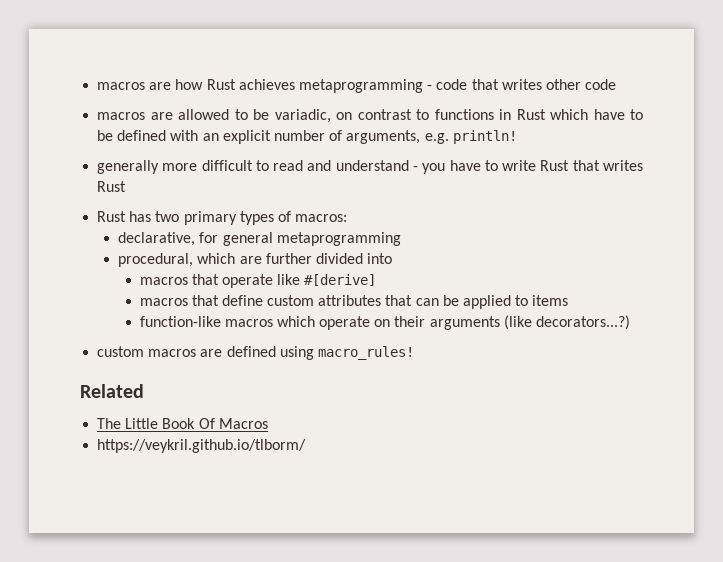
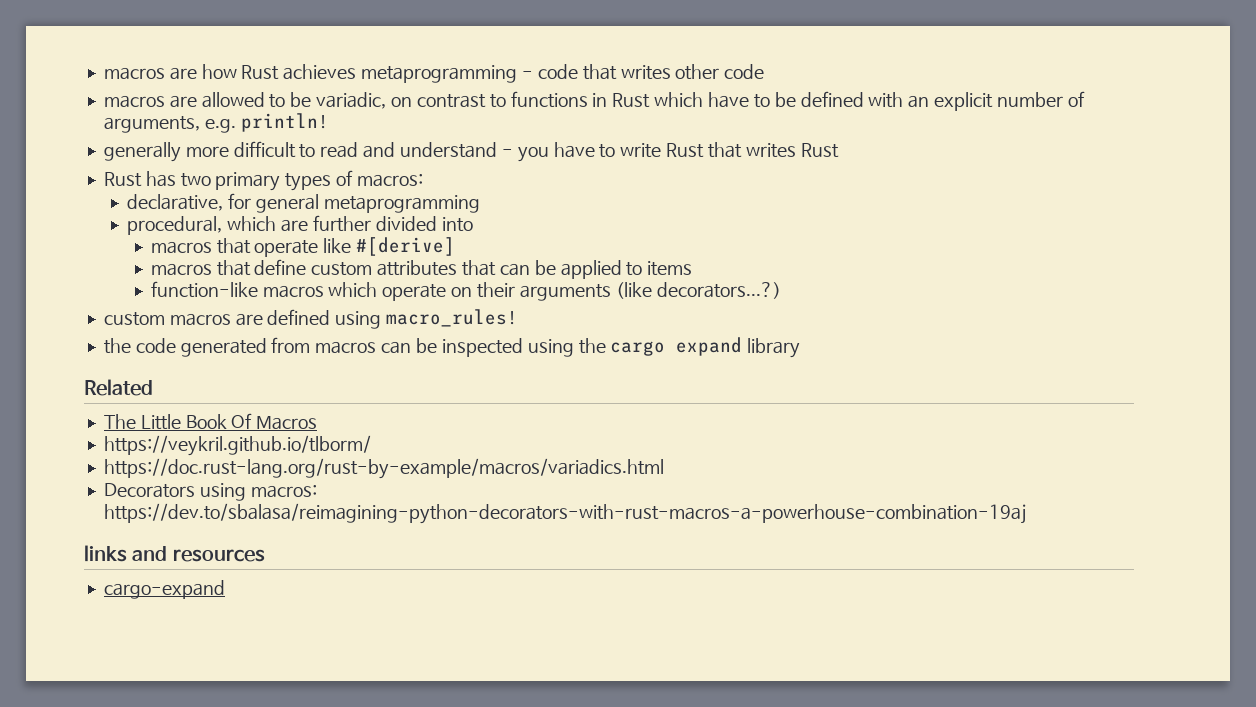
(414, 353) none -> [103,337,801,358] // the code generated from macros can be inspected using the cargo expand library
(307, 446) none -> [103,458,664,479] [103,483,317,501] [103,503,1026,524] [84,545,265,562] [103,580,225,599] // https://doc.rust-lang.org/rust-by-example/macros/variadics.html // Decorators using macros: https://dev.to/sbalasa/reimagining-python-decorators-with-rust-macros-a-powerhouse-combination-19aj // links and resources // cargo-expand

